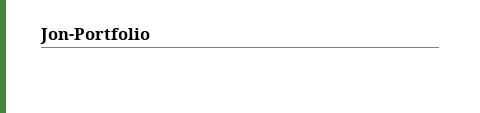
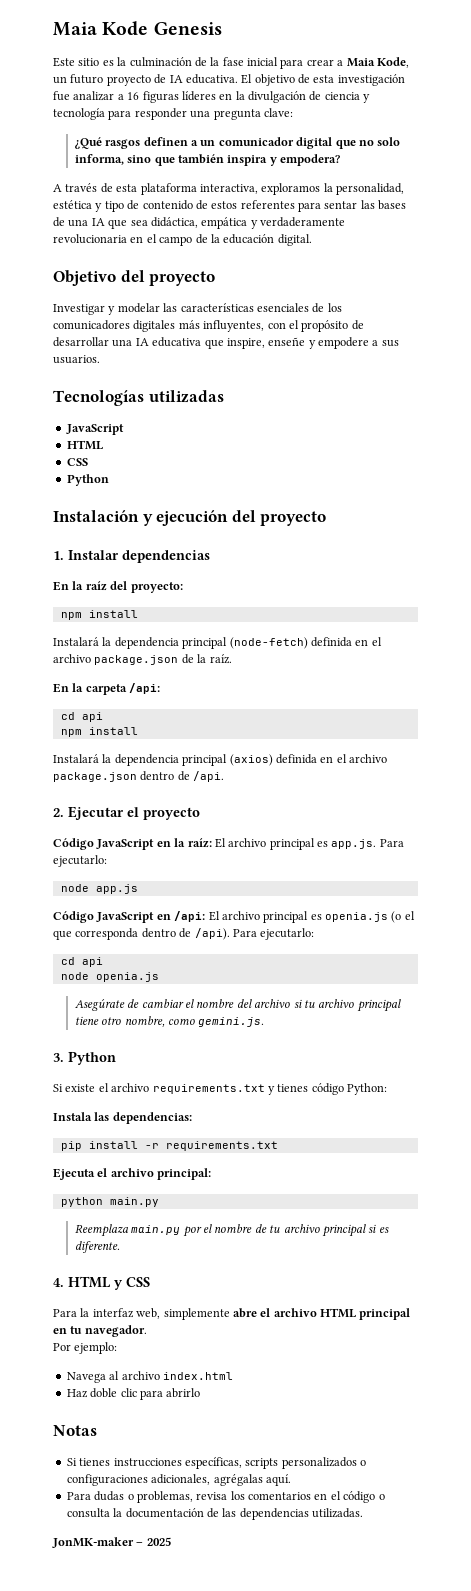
[40,28,150,44] Jon-Portfolio -> [53,21,222,36] [53,57,409,69] [53,74,405,86] [53,91,371,103] [53,108,293,120] [74,137,401,149] [74,154,341,166] [53,183,404,195] [53,200,407,212] [53,217,345,229] [53,234,312,246] [53,270,216,286] [53,303,342,315] [53,320,364,332] [53,337,399,349] [53,355,100,364] [53,390,224,406] [65,424,124,435] [66,440,103,450] [66,458,88,466] [66,474,109,486] [53,510,327,526] [53,550,210,563] [53,581,183,593] [60,610,138,620] [53,637,382,649] [53,654,232,665] [53,683,161,695] [60,712,103,722] [60,727,138,737] [53,754,387,766] [53,771,225,782] [53,806,200,820] [53,838,404,850] [53,855,107,867] [60,884,138,894] [53,911,415,923] [53,928,315,940] [60,957,103,967] [60,972,159,982] [74,999,401,1012] [74,1016,265,1027] [53,1051,116,1065] [53,1083,387,1095] [53,1112,192,1124] [60,1141,278,1151] [53,1168,212,1180] [60,1197,159,1207] [74,1224,389,1237] [74,1241,120,1253] [53,1276,150,1290] [53,1308,411,1320] [53,1325,147,1337] [53,1342,118,1354] [66,1371,233,1383] [66,1388,201,1400] [53,1425,97,1436] [66,1457,366,1469] [66,1474,291,1486] [66,1491,385,1503] [66,1508,363,1520] [52,1537,171,1548] Maia Kode Genesis // Este sitio es la culminación de la fase inicial para crear a Maia Kode, un futuro proyecto de IA educativa. El objetivo de esta investigación fue analizar a 16 figuras líderes en la divulgación de ciencia y tecnología para responder una pregunta clave: // ¿Qué rasgos definen a un comunicador digital que no solo informa, sino que también inspira y empodera? // A través de esta plataforma interactiva, exploramos la personalidad, estética y tipo de contenido de estos referentes para sentar las bases de una IA que sea didáctica, empática y verdaderamente revolucionaria en el campo de la educación digital. // Objetivo del proyecto // Investigar y modelar las características esenciales de los comunicadores digitales más influyentes, con el propósito de desarrollar una IA educativa que inspire, enseñe y empodere a sus usuarios. // Tecnologías utilizadas // JavaScript // HTML // CSS // Python // Instalación y ejecución del proyecto // 1. Instalar dependencias // En la raíz del proyecto: // npm install // Instalará la dependencia principal (node-fetch) definida en el archivo package.json de la raíz. // En la carpeta /api: // cd api // npm install // Instalará la dependencia principal (axios) definida en el archivo package.json dentro de /api. // 2. Ejecutar el proyecto // Código JavaScript en la raíz: El archivo principal es app.js. Para ejecutarlo: // node app.js // Código JavaScript en /api: El archivo principal es openia.js (o el que corresponda dentro de /api). Para ejecutarlo: // cd api // node openia.js // Asegúrate de cambiar el nombre del archivo si tu archivo principal tiene otro nombre, como gemini.js. // 3. Python // Si existe el archivo requirements.txt y tienes código Python: // Instala las dependencias: // pip install -r requirements.txt // Ejecuta el archivo principal: // python main.py // Reemplaza main.py por el nombre de tu archivo principal si es diferente. // 4. HTML y CSS // Para la interfaz web, simplemente abre el archivo HTML principal en tu navegador. // Por ejemplo: // Navega al archivo index.html // Haz doble clic para abrirlo // Notas // Si tienes instrucciones específicas, scripts personalizados o configuraciones adicionales, agrégalas aquí. // Para dudas o problemas, revisa los comentarios en el código o consulta la documentación de las dependencias utilizadas. // JonMK-maker – 2025

